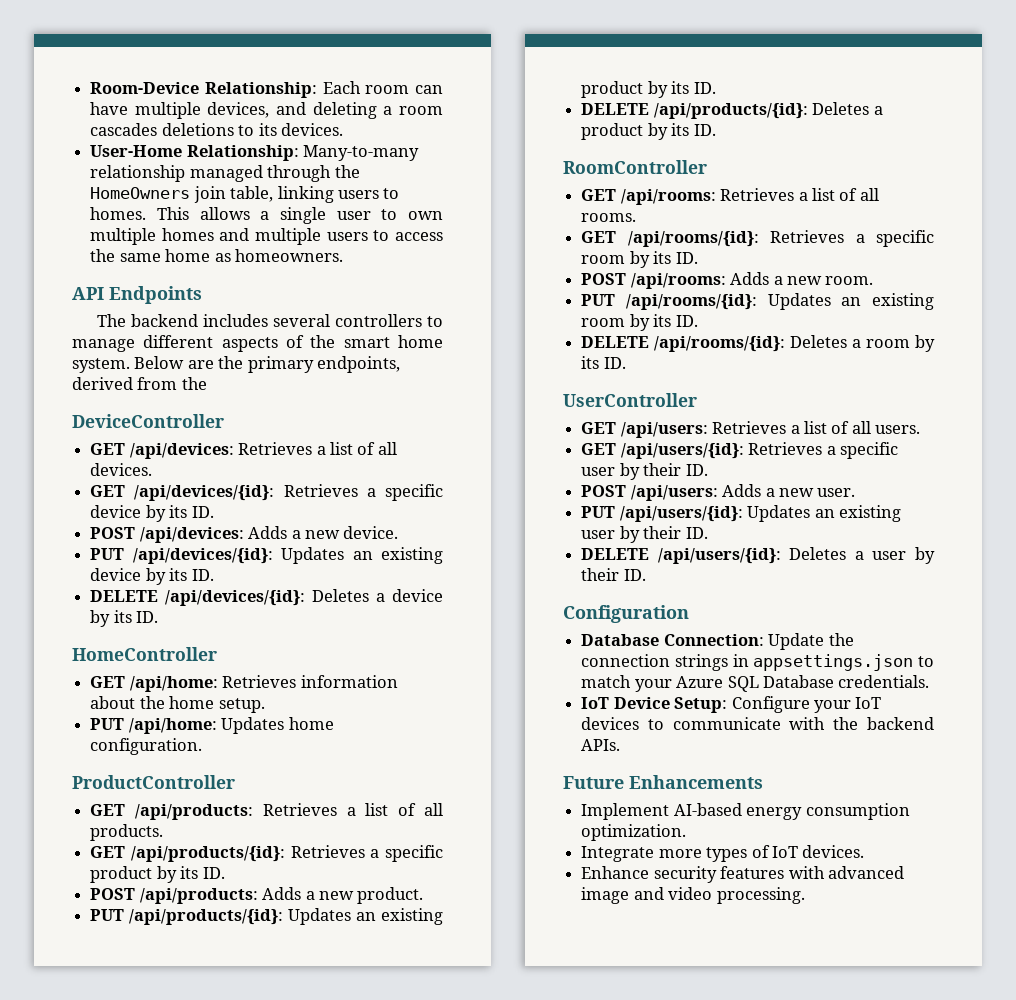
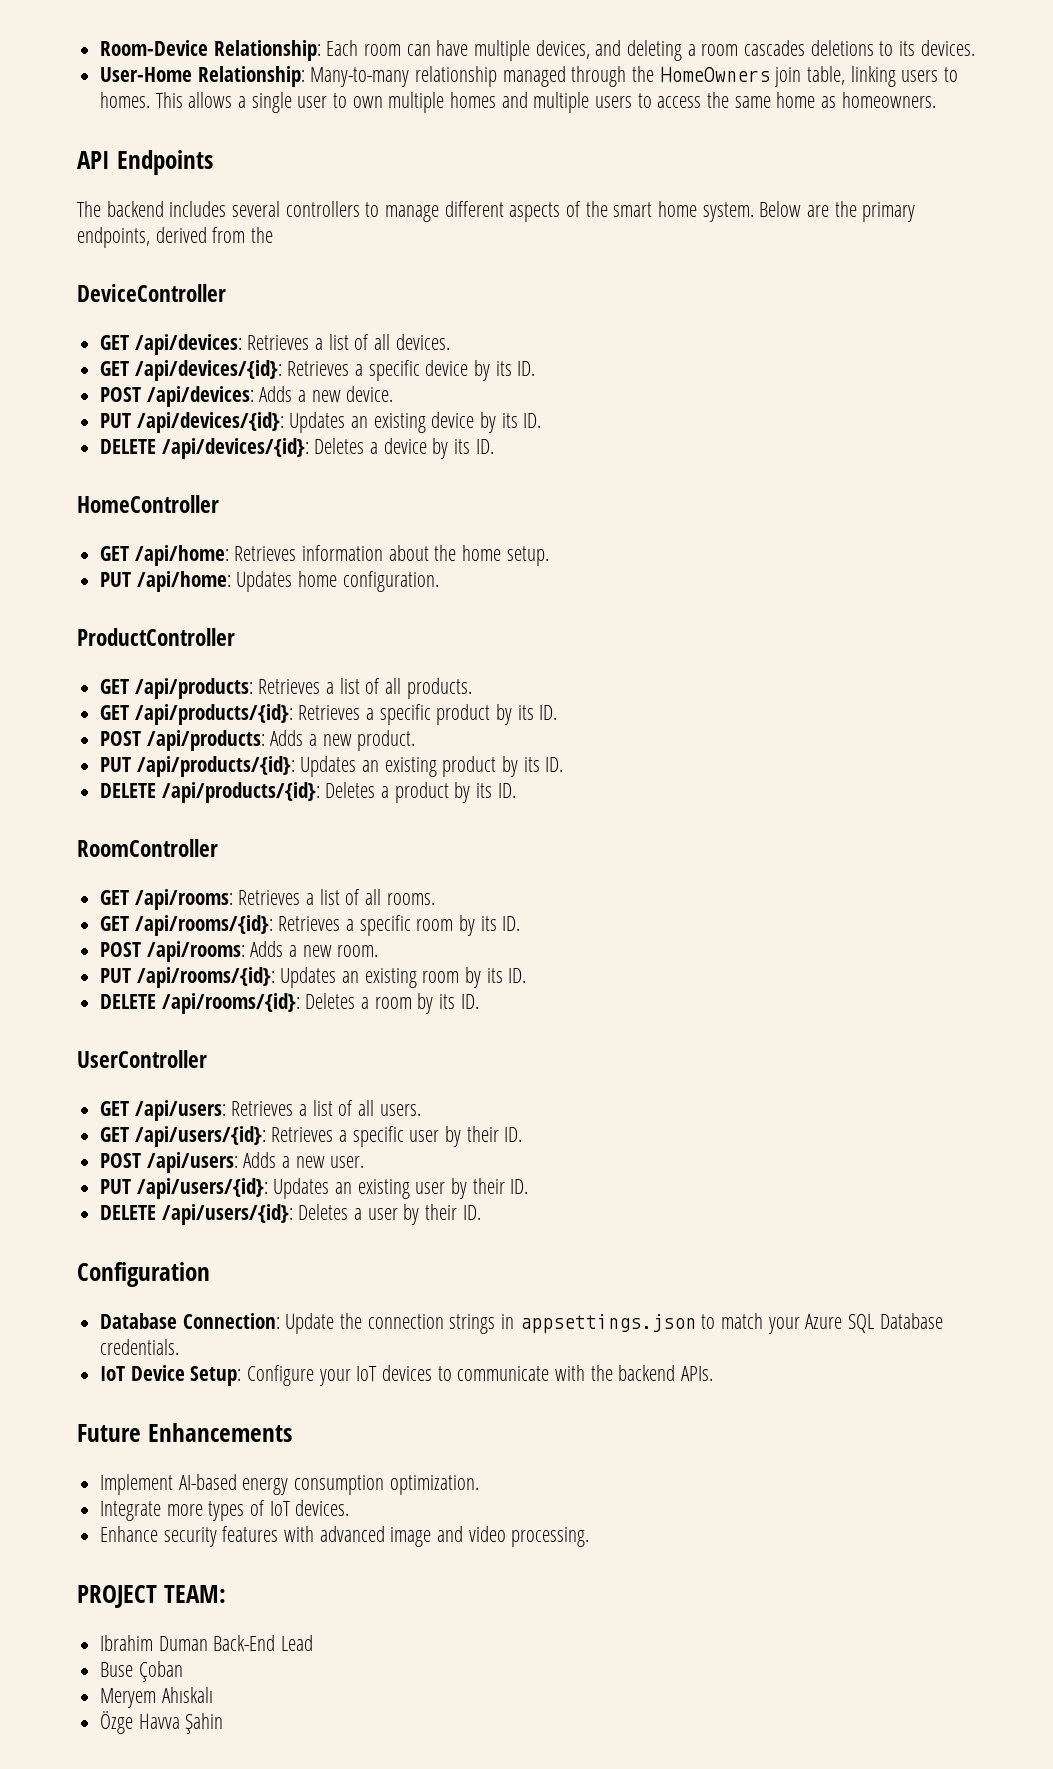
(805, 895) none -> [77,1585,226,1608] [100,1635,314,1651] [100,1661,183,1682] [100,1687,213,1708] [100,1711,224,1734] // PROJECT TEAM: // Ibrahim Duman Back-End Lead // Buse Çoban // Meryem Ahıskalı // Özge Havva Şahin

